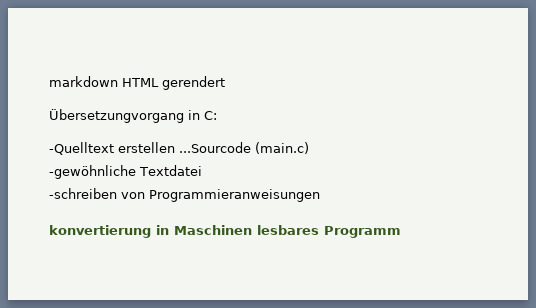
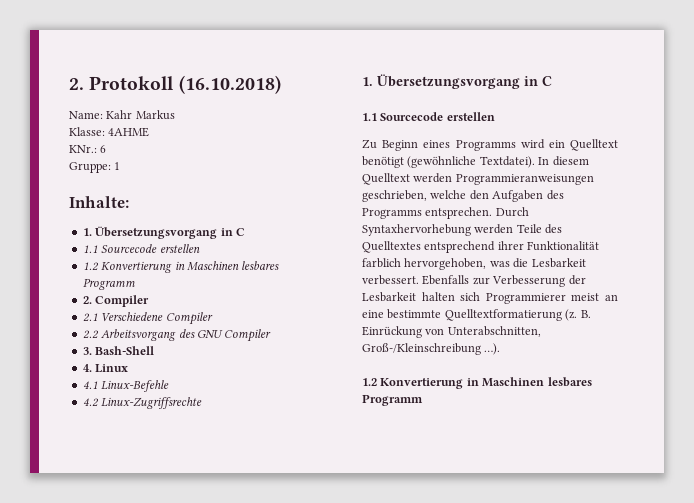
[49,76,225,90] [49,109,217,123] [49,142,309,155] [49,165,202,179] [49,188,320,202] [49,225,151,238] markdown HTML gerendert // Übersetzungvorgang in C: // -Quelltext erstellen ...Sourcode (main.c) // -gewöhnliche Textdatei // -schreiben von Programmieranweisungen // konvertierung -> [69,75,281,94] [69,110,175,120] [69,127,150,137] [69,145,107,153] [69,162,121,173] [69,196,129,208] [82,226,245,239] [82,244,200,253] [82,261,280,273] [82,278,135,290] [82,295,150,307] [82,312,213,325] [82,329,272,342] [82,346,155,355] [82,364,129,373] [82,380,170,392] [82,397,203,409] [362,74,552,89] [362,112,495,121] [362,139,618,151] [362,156,589,168] [362,173,594,185] [362,190,564,202] [362,207,529,219] [362,224,563,236] [362,241,600,253] [362,258,586,270] [362,275,586,287] [362,292,618,304] [362,309,591,321] [362,326,541,338] [362,343,501,355] [362,378,464,389] 2. Protokoll (16.10.2018) // Name: Kahr Markus // Klasse: 4AHME // KNr.: 6 // Gruppe: 1 // Inhalte: // 1. Übersetzungsvorgang in C // 1.1 Sourcecode erstellen // 1.2 Konvertierung in Maschinen lesbares Programm // 2. Compiler // 2.1 Verschiedene Compiler // 2.2 Arbeitsvorgang des GNU Compiler // 3. Bash-Shell // 4. Linux // 4.1 Linux-Befehle // 4.2 Linux-Zugriffsrechte // 1. Übersetzungsvorgang in C // 1.1 Sourcecode erstellen // Zu Beginn eines Programms wird ein Quelltext benötigt (gewöhnliche Textdatei). In diesem Quelltext werden Programmieranweisungen geschrieben, welche den Aufgaben des Programms entsprechen. Durch Syntaxhervorhebung werden Teile des Quelltextes entsprechend ihrer Funktionalität farblich hervorgehoben, was die Lesbarkeit verbessert. Ebenfalls zur Verbesserung der Lesbarkeit halten sich Programmierer meist an eine bestimmte Quelltextformatierung (z. B. Einrückung von Unterabschnitten, Groß-/Kleinschreibung …). // 1.2 Konvertierung

